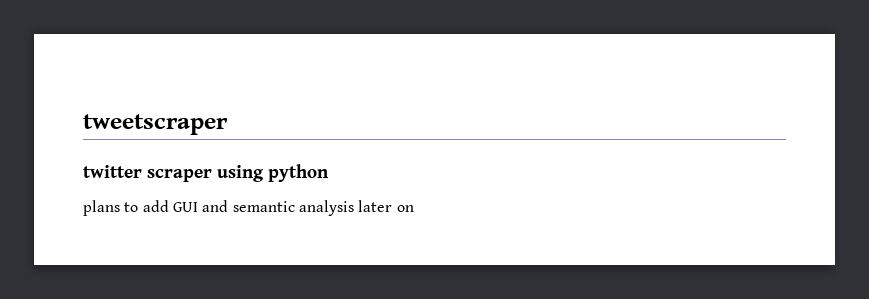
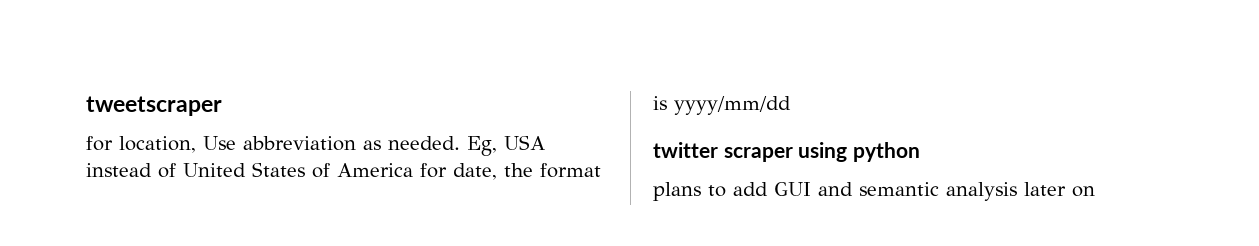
(228, 124) none -> [86,135,545,156] [86,162,601,180] [653,96,791,115] // for location, Use abbreviation as needed. Eg, USA instead of United States of America for date, the format is yyyy/mm/dd

